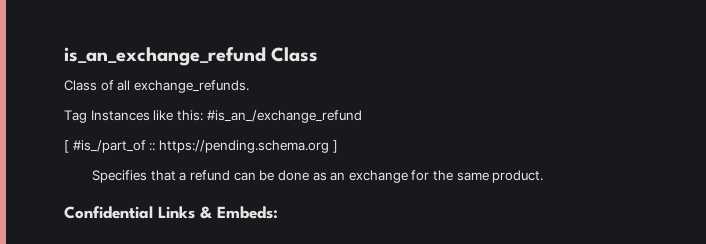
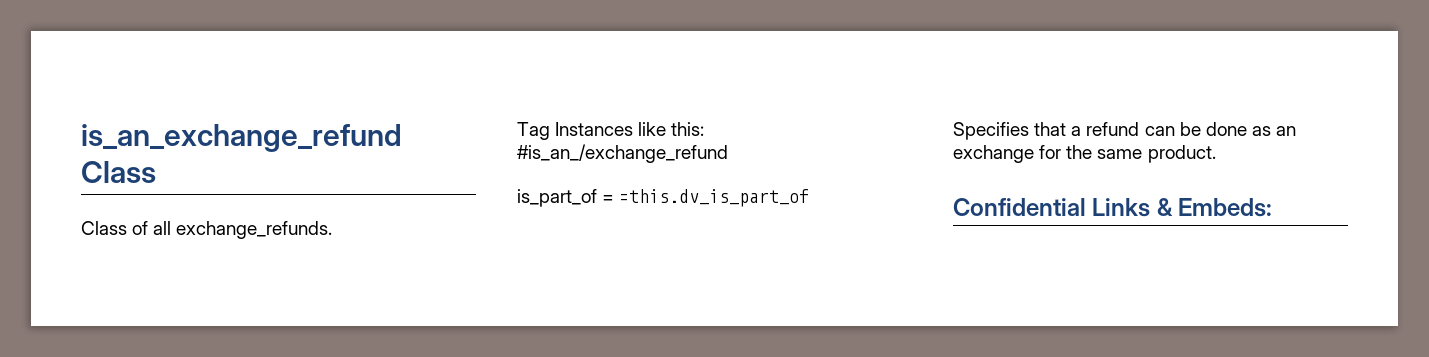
[64,140,338,153] [ #is_/part_of :: https://pending.schema.org ] -> [517,189,810,207] is_part_of = =this.dv_is_part_of

